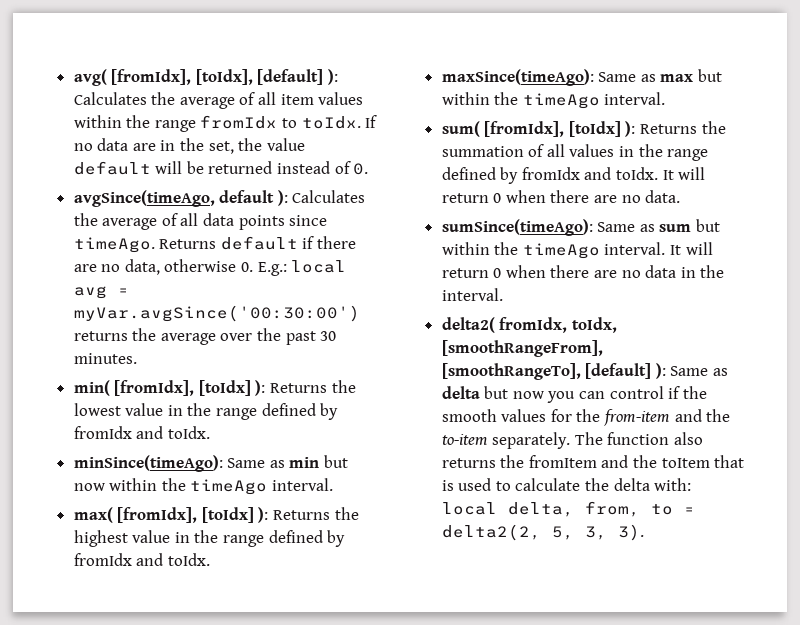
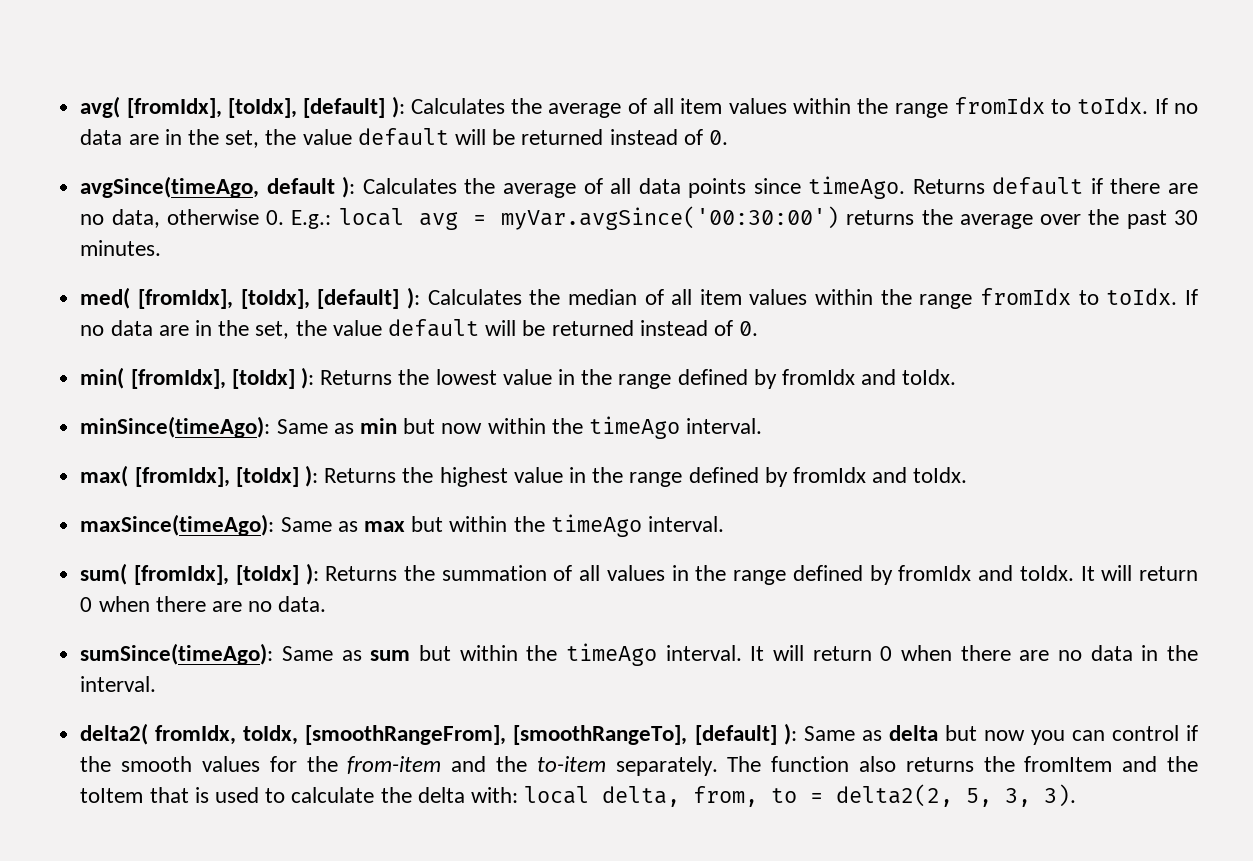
(137, 358) none -> [80,287,1198,309] [80,319,759,339] // med( [fromIdx], [toIdx], [default] ): Calculates the median of all item values within the range fromIdx to toIdx. If no data are in the set, the value default will be returned instead of 0.

